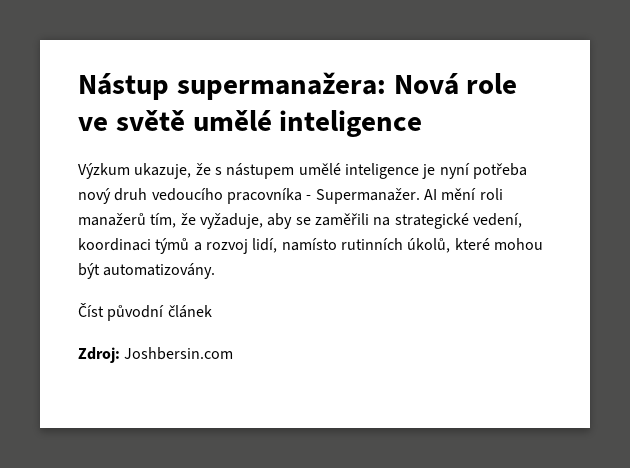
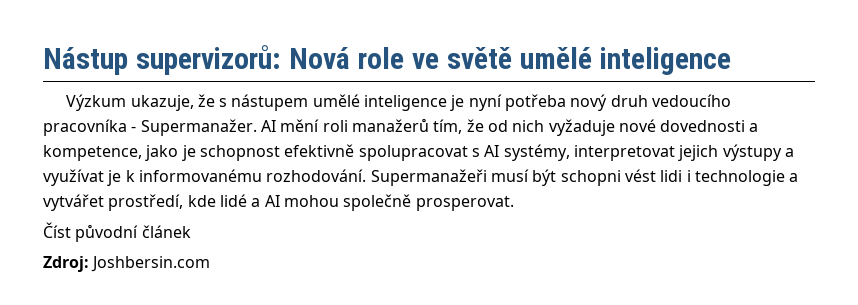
[176,72,386,100] supermanažera: -> [135,45,281,75] supervizorů:
[199,213,522,229] [78,238,543,254] [78,263,216,279] vyžaduje, aby se zaměřili na strategické vedení, koordinaci týmů a rozvoj lidí, namísto rutinních úkolů, které mohou být automatizovány. -> [487,119,759,136] [43,144,794,161] [43,169,799,186] [43,194,514,211] od nich vyžaduje nové dovednosti a kompetence, jako je schopnost efektivně spolupracovat s AI systémy, interpretovat jejich výstupy a využívat je k informovanému rozhodování. Supermanažeři musí být schopni vést lidi i technologie a vytvářet prostředí, kde lidé a AI mohou společně prosperovat.

